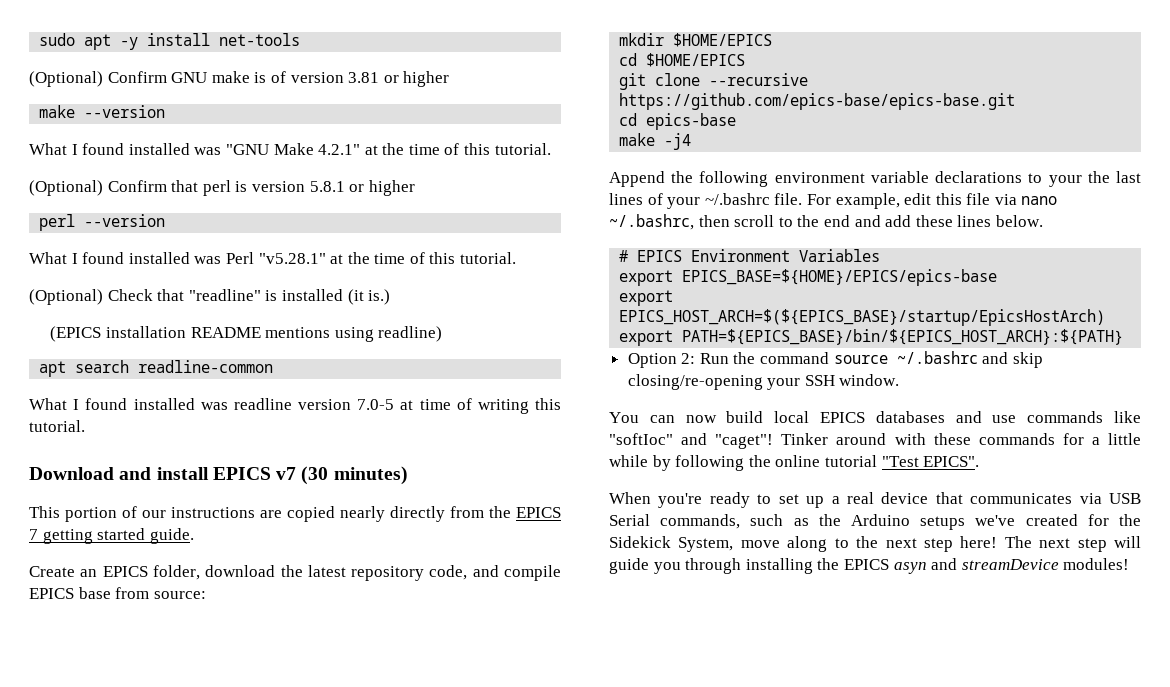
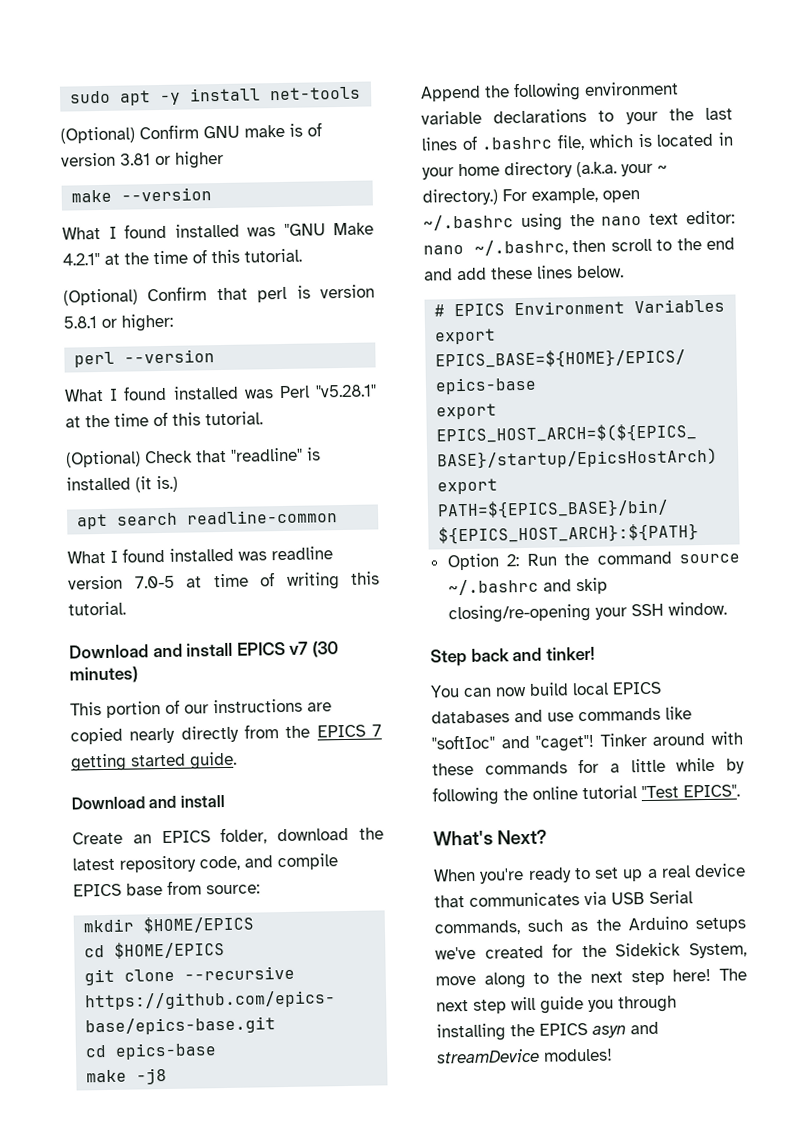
[368,180,415,196] higher -> [121,313,174,332] higher:
[50,326,443,342] // (EPICS installation README mentions using readline) -> (178, 484) none
(194, 536) none -> [71,795,225,810] // Download and install
[664,133,692,150] -j4 -> [136,1067,168,1085] -j8
[667,193,1017,209] your ~/.bashrc file. For example, edit this file via -> [481,132,734,151] [422,161,668,180] [422,187,640,206] [423,210,735,232] .bashrc file, which is located in your home directory (a.k.a. your ~ directory.) For example, open ~/.bashrc using the nano text editor:
(900, 380) none -> [430,646,595,667] // Step back and tinker!
(980, 461) none -> [433,829,547,846] // What's Next?

